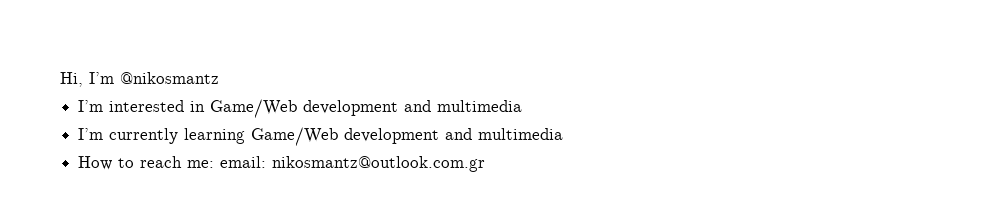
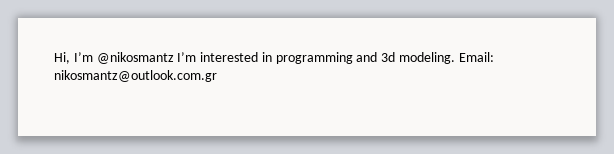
(219, 78) // -> (174, 58) none
[210,99,523,118] [78,127,564,146] [78,156,267,170] Game/Web development and multimedia // I’m currently learning Game/Web development and multimedia // How to reach me: email: -> [275,52,494,64] programming and 3d modeling. Email:

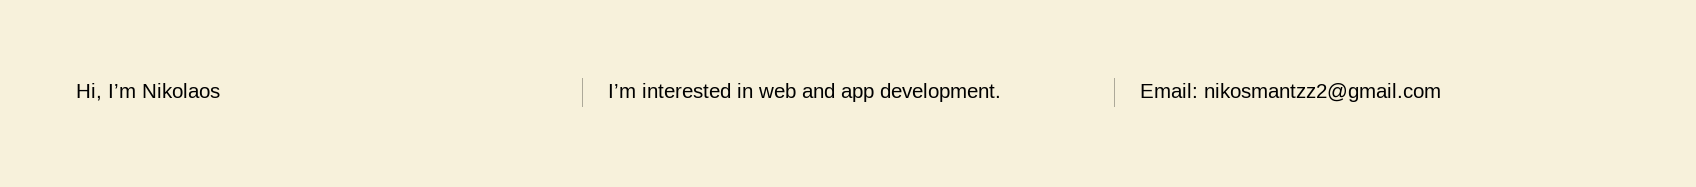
[96,52,174,64] @nikosmantz -> [142,83,220,98] Nikolaos //
[275,52,494,64] [54,70,217,82] programming and 3d modeling. Email: nikosmantz@outlook.com.gr -> [758,83,1001,102] [1140,83,1441,102] web and app development. // Email: nikosmantzz2@gmail.com

